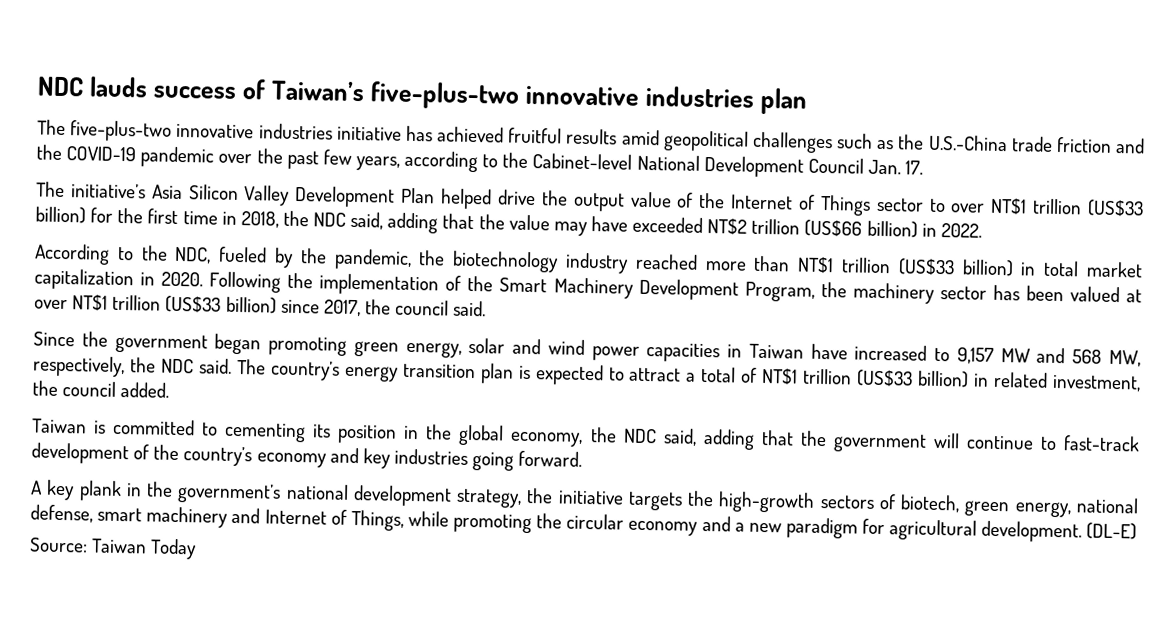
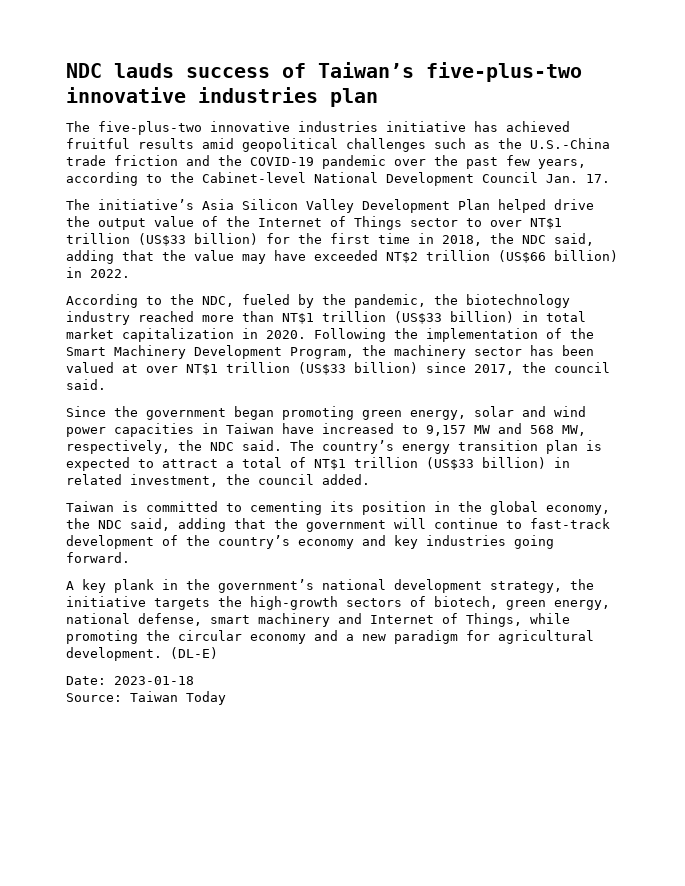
(1138, 531) none -> [66,676,194,685] // Date: 2023-01-18

